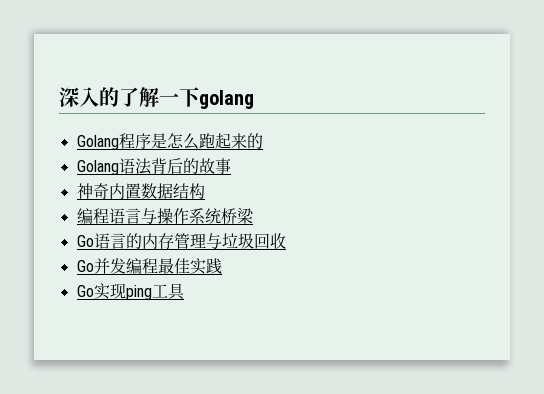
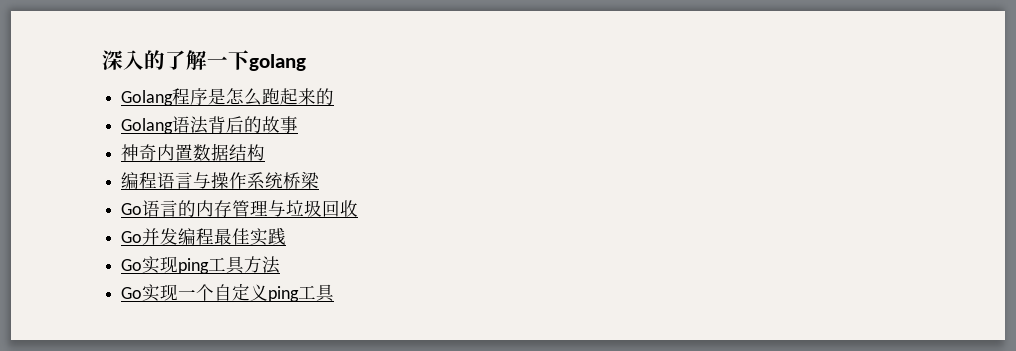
(185, 291) none -> [244,256,281,274] [121,283,336,302] 方法 // Go实现一个自定义ping工具

